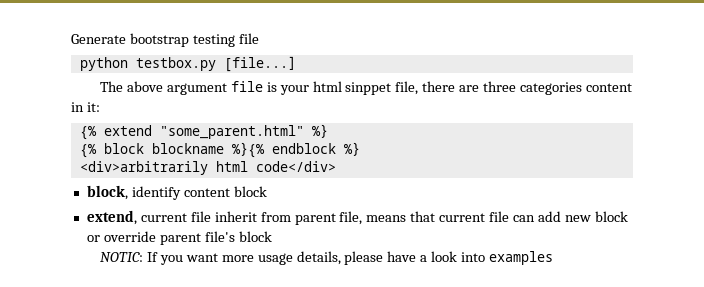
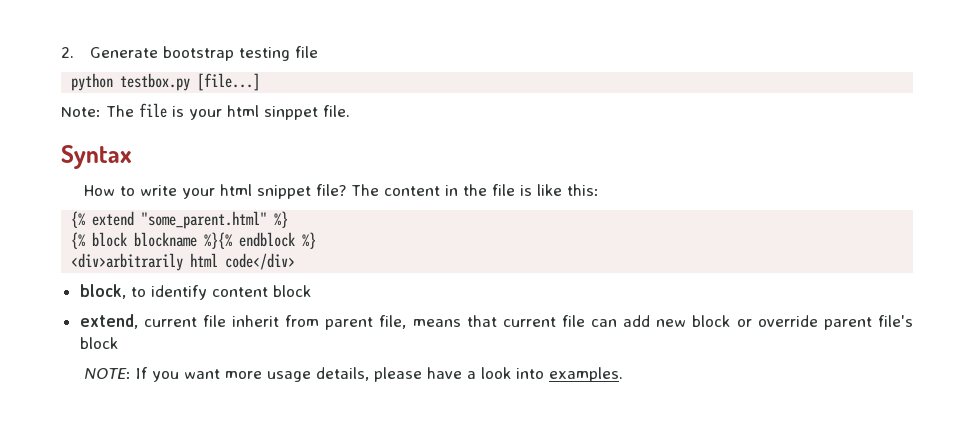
(71, 39) none -> [61,47,74,58] 2.
[100,81,227,95] The above argument -> [61,105,134,117] Note: The
[395,81,632,95] [71,102,100,112] file, there are three categories content in it: -> [323,105,350,117] [61,145,132,169] [84,184,600,199] file. // Syntax // How to write your html snippet file? The content in the file is like this:
(128, 192) none -> [130,287,146,297] to
[100,252,144,262] NOTIC: -> [84,368,132,379] NOTE:
[488,251,553,265] examples -> [549,367,624,382] examples.

